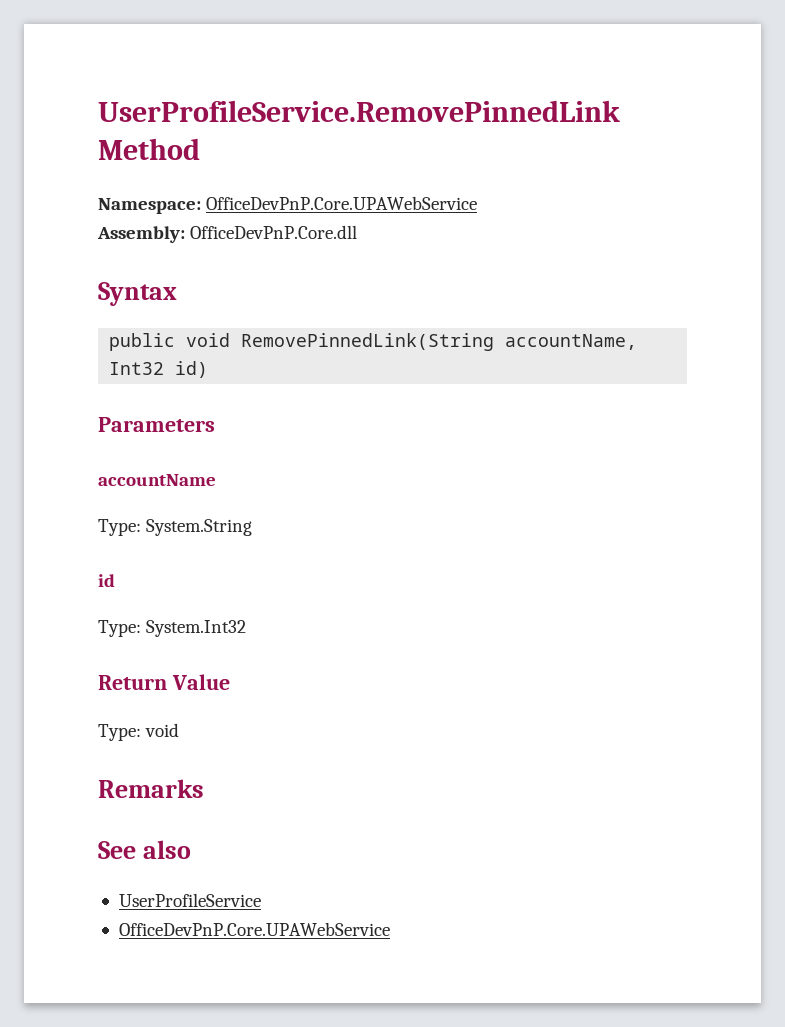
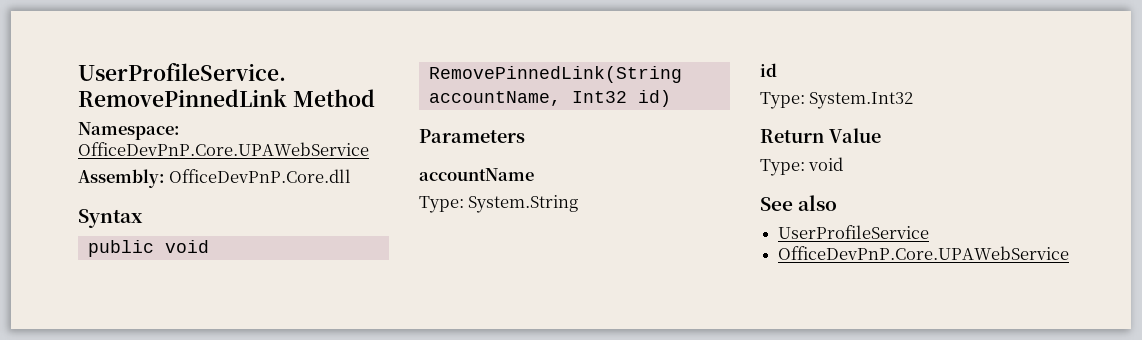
[98,779,204,798] // Remarks -> (844, 164) none

